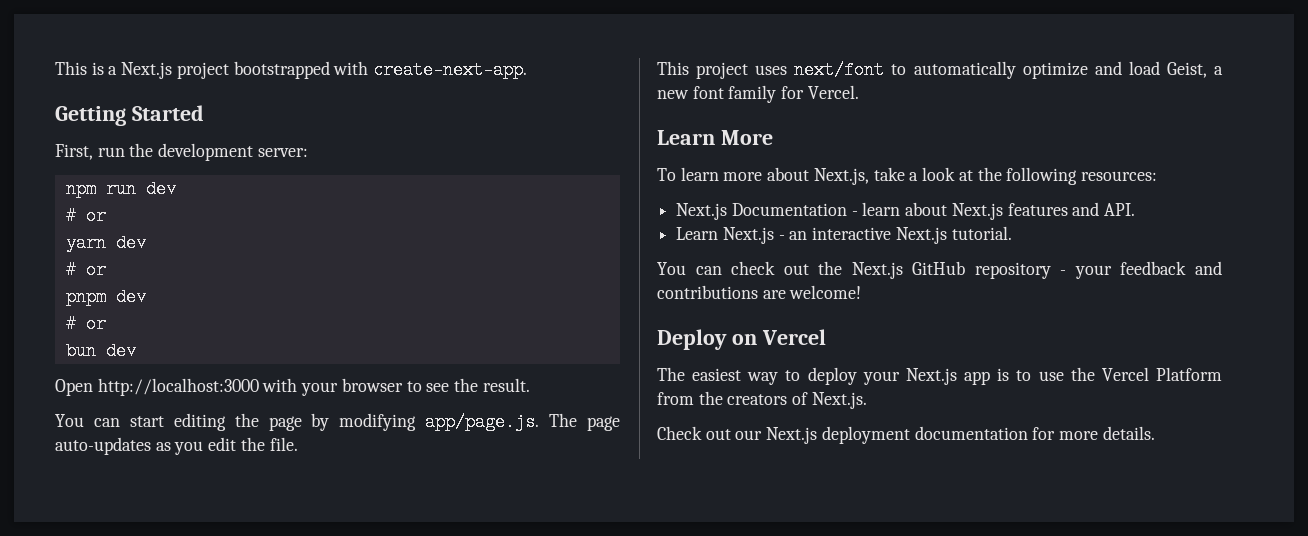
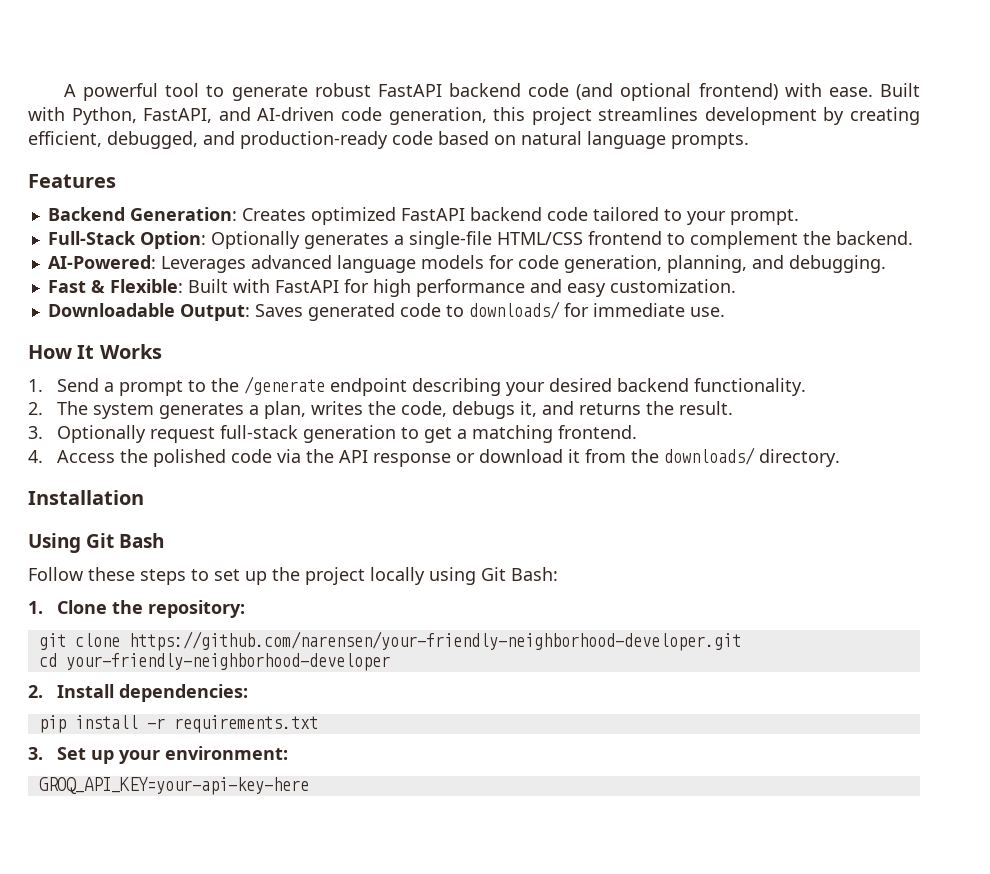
[55,61,528,79] [55,105,204,126] [55,143,308,161] [65,180,176,198] [65,207,106,225] [65,234,146,252] [65,261,106,279] [65,288,146,306] [65,315,106,333] [65,342,136,360] [55,378,530,396] [55,413,620,431] [55,437,298,455] [657,61,1223,79] [657,85,859,103] [657,130,773,145] [657,167,1157,185] [676,202,1136,220] [676,226,1012,244] [657,261,1222,279] [657,285,862,299] [657,329,826,350] [657,367,1222,385] [657,391,867,409] [657,426,1155,444] This is a Next.js project bootstrapped with create-next-app. // Getting Started // First, run the development server: // npm run dev // # or // yarn dev // # or // pnpm dev // # or // bun dev // Open http://localhost:3000 with your browser to see the result. // You can start editing the page by modifying app/page.js. The page auto-updates as you edit the file. // This project uses next/font to automatically optimize and load Geist, a new font family for Vercel. // Learn More // To learn more about Next.js, take a look at the following resources: // Next.js Documentation - learn about Next.js features and API. // Learn Next.js - an interactive Next.js tutorial. // You can check out the Next.js GitHub repository - your feedback and contributions are welcome! // Deploy on Vercel // The easiest way to deploy your Next.js app is to use the Vercel Platform from the creators of Next.js. // Check out our Next.js deployment documentation for more details. -> [64,83,921,101] [28,107,921,125] [28,131,749,149] [28,174,116,188] [47,207,799,225] [47,231,913,249] [47,255,886,273] [47,279,736,297] [47,301,725,321] [28,344,162,359] [28,376,806,396] [28,401,733,419] [28,425,637,443] [28,447,840,467] [28,490,144,505] [28,533,165,553] [28,567,558,585] [28,600,245,618] [38,631,741,651] [38,653,390,671] [28,684,248,702] [38,715,318,733] [28,746,288,764] [38,777,309,795] A powerful tool to generate robust FastAPI backend code (and optional frontend) with ease. Built with Python, FastAPI, and AI-driven code generation, this project streamlines development by creating efficient, debugged, and production-ready code based on natural language prompts. // Features // Backend Generation: Creates optimized FastAPI backend code tailored to your prompt. // Full-Stack Option: Optionally generates a single-file HTML/CSS frontend to complement the backend. // AI-Powered: Leverages advanced language models for code generation, planning, and debugging. // Fast & Flexible: Built with FastAPI for high performance and easy customization. // Downloadable Output: Saves generated code to downloads/ for immediate use. // How It Works // 1. Send a prompt to the /generate endpoint describing your desired backend functionality. // 2. The system generates a plan, writes the code, debugs it, and returns the result. // 3. Optionally request full-stack generation to get a matching frontend. // 4. Access the polished code via the API response or download it from the downloads/ directory. // Installation // Using Git Bash // Follow these steps to set up the project locally using Git Bash: // 1. Clone the repository: // git clone https://github.com/narensen/your-friendly-neighborhood-developer.git // cd your-friendly-neighborhood-developer // 2. Install dependencies: // pip install -r requirements.txt // 3. Set up your environment: // GROQ_API_KEY=your-api-key-here

